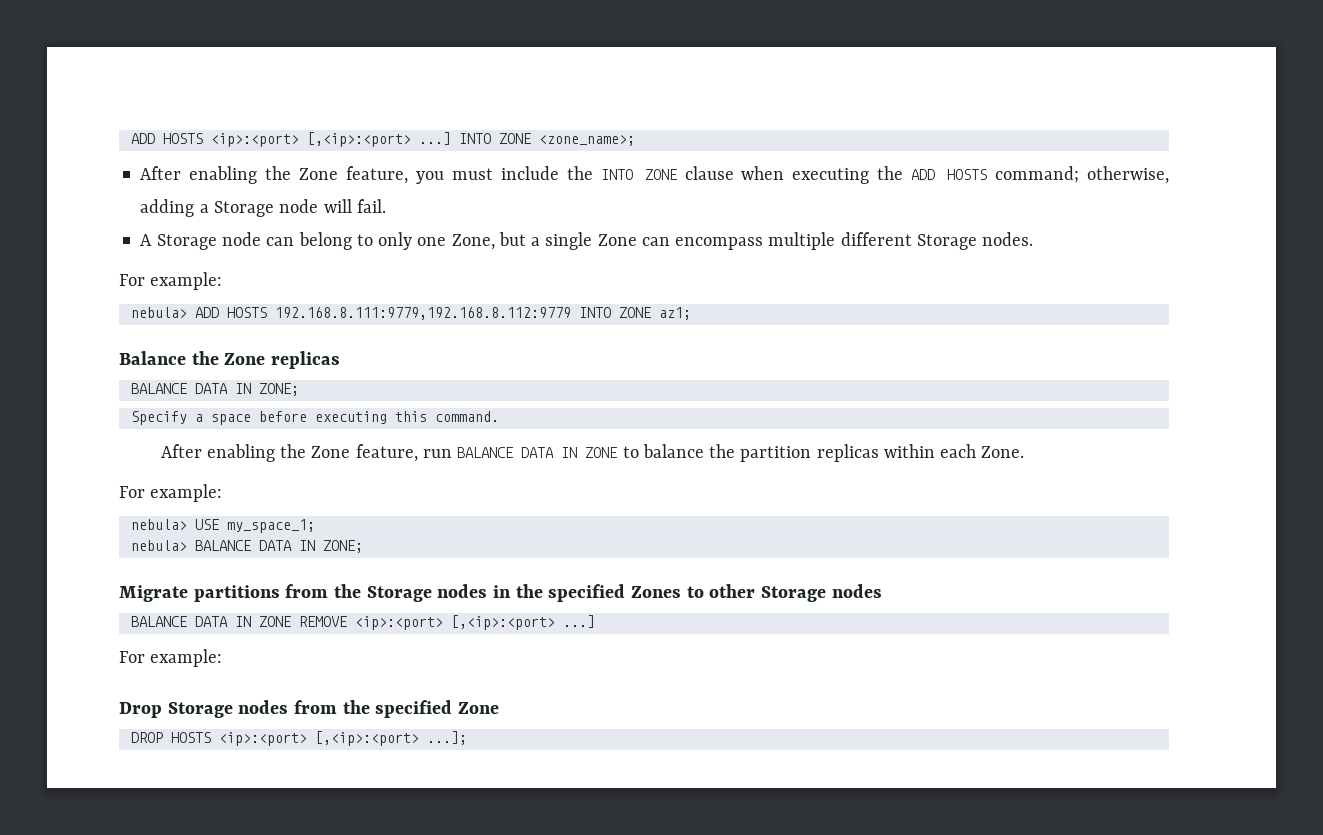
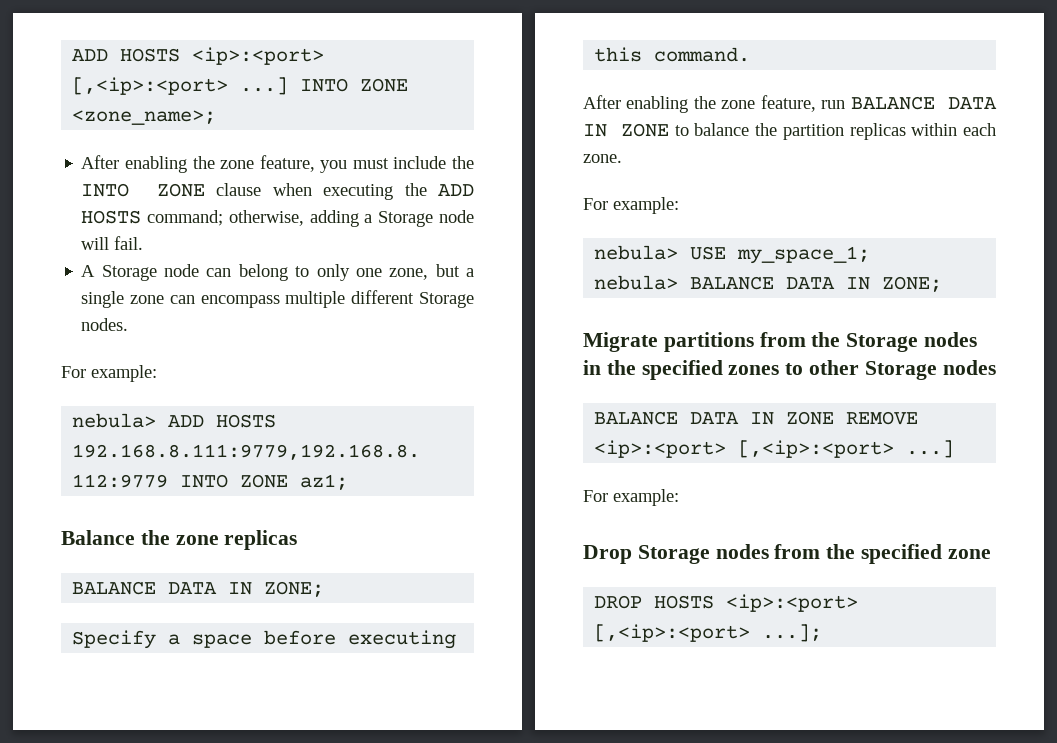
[299,168,339,180] Zone -> [220,160,255,169] zone
[451,234,495,250] Zone, -> [389,268,429,280] zone,
[597,234,637,246] Zone -> [130,295,165,304] zone
[224,353,266,365] Zone -> [175,535,219,545] zone
[311,446,351,458] Zone -> [721,100,756,109] zone
[981,446,1025,458] Zone. -> [583,154,622,163] zone.
[631,586,682,598] Zones -> [728,365,780,375] zones
[458,702,500,714] Zone -> [947,549,991,559] zone

